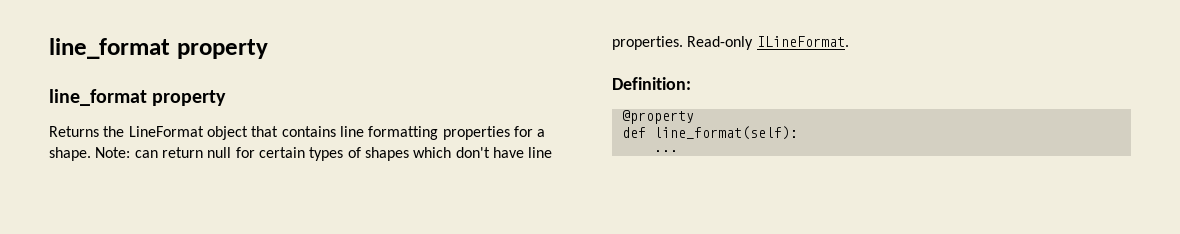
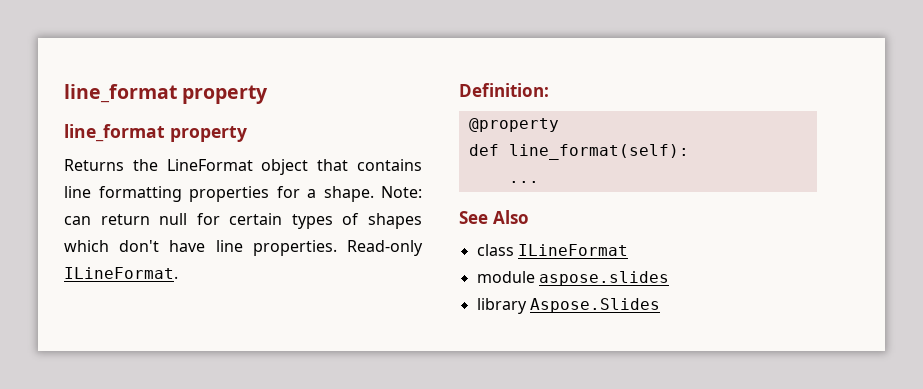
(678, 151) none -> [459,210,529,224] [476,244,628,256] [476,271,669,286] [476,298,660,314] // See Also // class ILineFormat // module aspose.slides // library Aspose.Slides

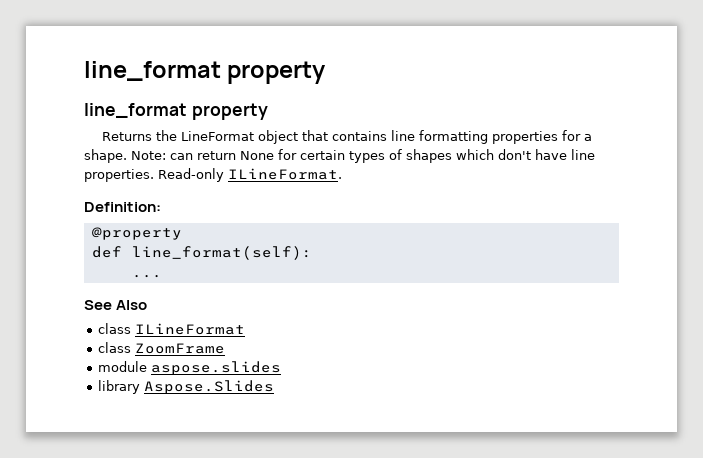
[100,213,188,225] return null -> [197,151,274,160] return None
(628, 250) none -> [98,342,226,354] // class ZoomFrame

